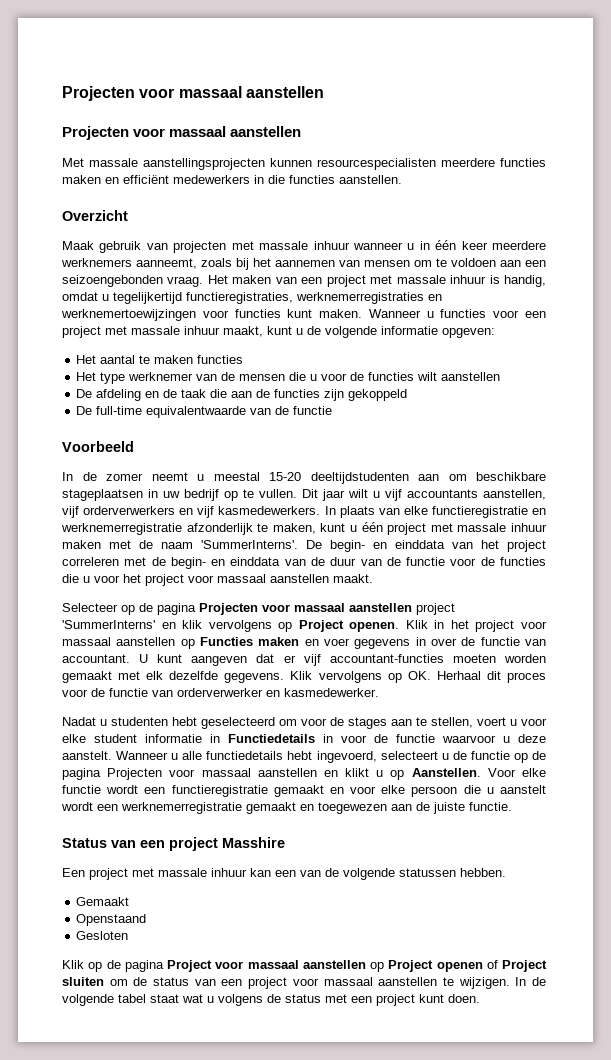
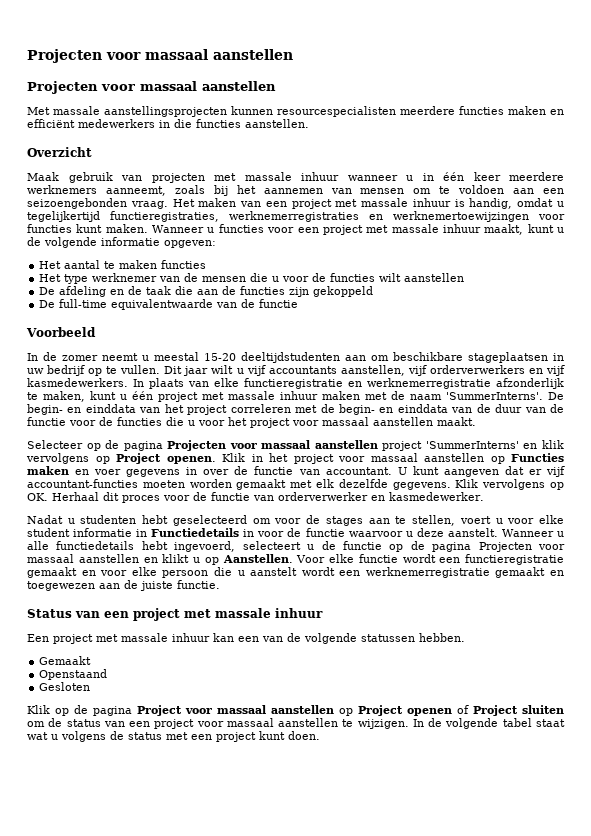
[222,837,285,848] Masshire -> [184,608,323,618] met massale inhuur

